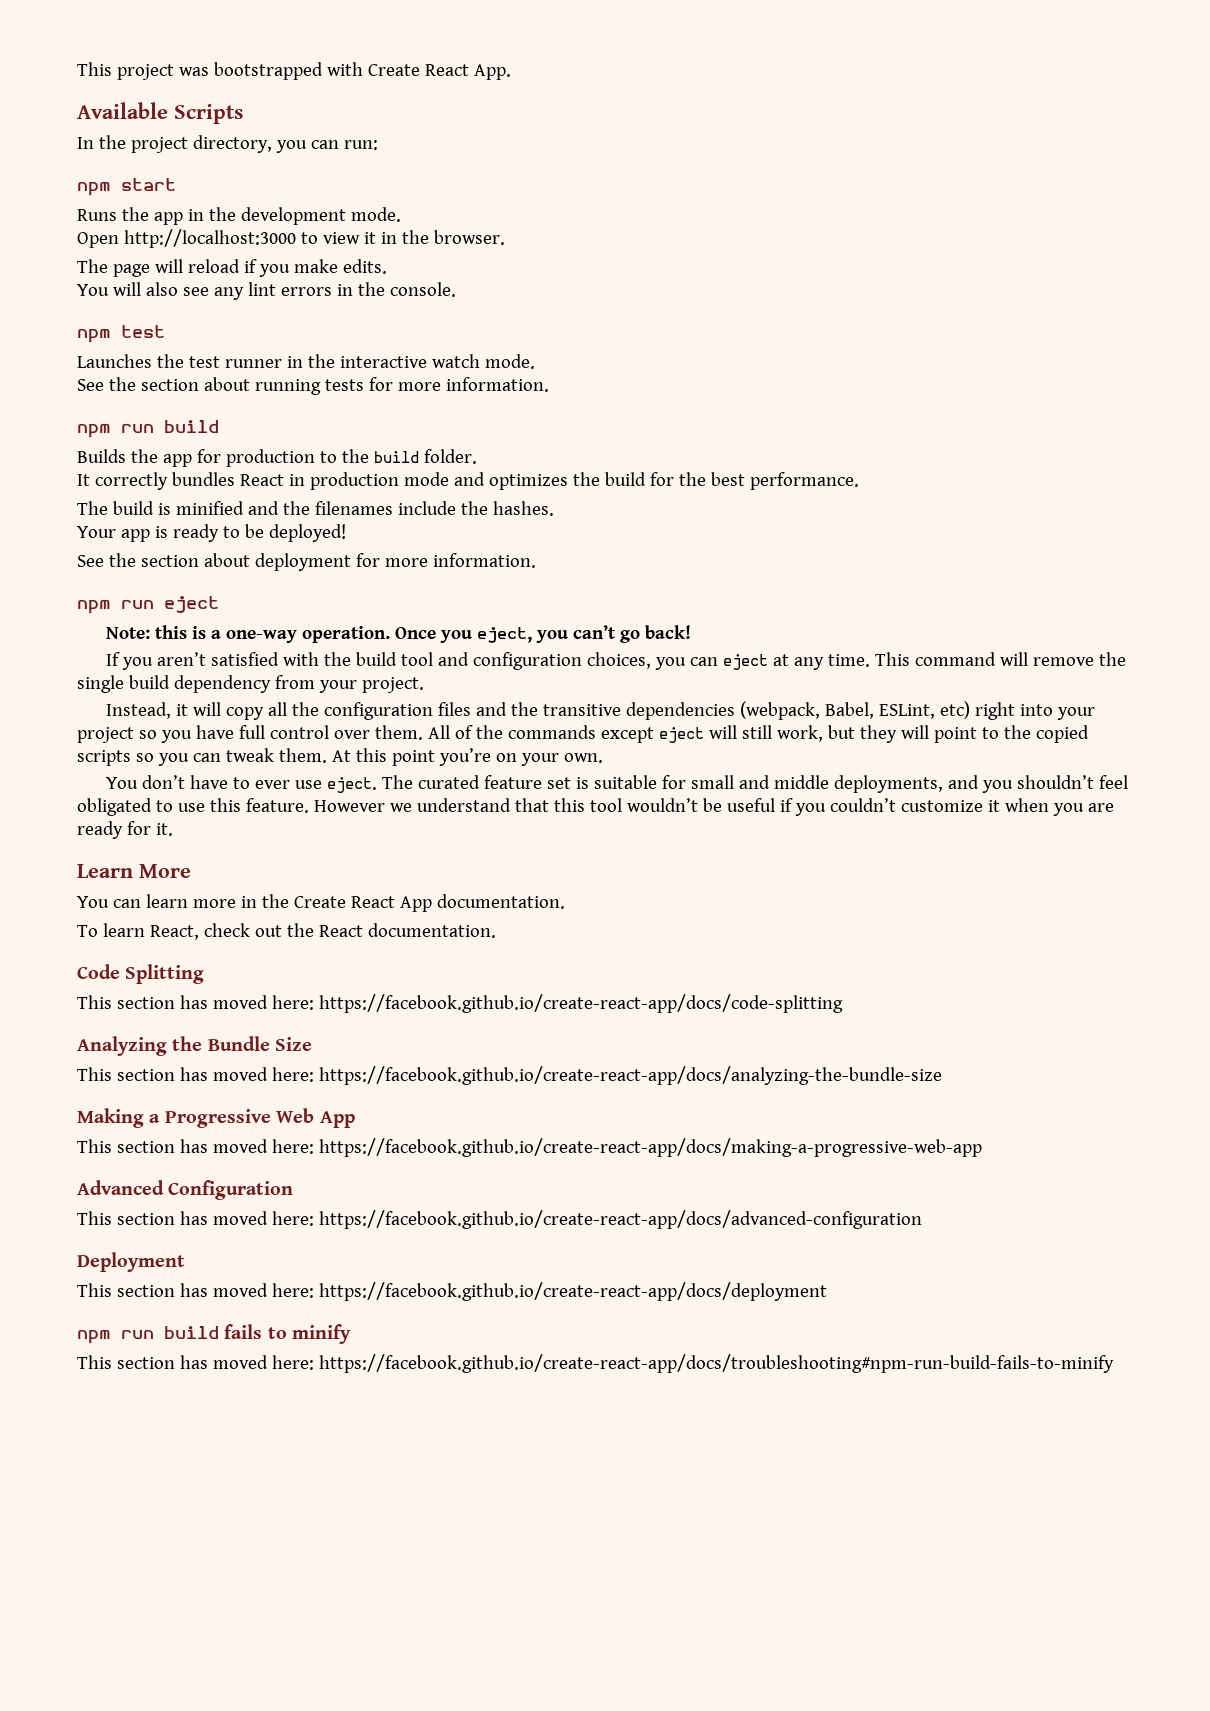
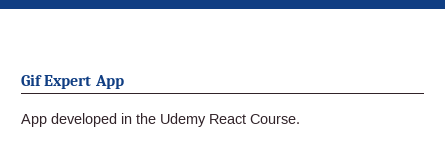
[77,62,511,80] [77,102,243,124] [77,135,378,153] [77,178,176,196] [77,207,401,225] [77,229,505,248] [77,259,387,277] [77,282,456,300] [77,325,165,343] [77,354,535,369] [77,377,549,395] [77,420,219,438] [77,449,477,467] [77,472,859,490] [77,501,554,516] [77,524,346,542] [77,553,536,571] [77,596,219,614] [105,625,691,643] [105,652,1126,670] [77,675,424,693] [105,701,1095,720] [77,725,1089,743] [77,748,603,766] [105,775,1128,793] [77,798,1114,816] [77,821,173,839] [77,864,191,878] [77,894,565,912] [77,923,496,940] [77,964,205,984] [77,994,843,1013] [77,1036,313,1056] [77,1066,942,1085] [77,1108,355,1128] [77,1138,982,1157] [77,1180,294,1200] [77,1210,922,1229] [77,1252,185,1272] [77,1282,827,1301] [77,1324,352,1344] [77,1354,1114,1373] This project was bootstrapped with Create React App. // Available Scripts // In the project directory, you can run: // npm start // Runs the app in the development mode. // Open http://localhost:3000 to view it in the browser. // The page will reload if you make edits. // You will also see any lint errors in the console. // npm test // Launches the test runner in the interactive watch mode. // See the section about running tests for more information. // npm run build // Builds the app for production to the build folder. // It correctly bundles React in production mode and optimizes the build for the best performance. // The build is minified and the filenames include the hashes. // Your app is ready to be deployed! // See the section about deployment for more information. // npm run eject // Note: this is a one-way operation. Once you eject, you can’t go back! // If you aren’t satisfied with the build tool and configuration choices, you can eject at any time. This command will remove the single build dependency from your project. // Instead, it will copy all the configuration files and the transitive dependencies (webpack, Babel, ESLint, etc) right into your project so you have full control over them. All of the commands except eject will still work, but they will point to the copied scripts so you can tweak them. At this point you’re on your own. // You don’t have to ever use eject. The curated feature set is suitable for small and middle deployments, and you shouldn’t feel obligated to use this feature. However we understand that this tool wouldn’t be useful if you couldn’t customize it when you are ready for it. // Learn More // You can learn more in the Create React App documentation. // To learn React, check out the React documentation. // Code Splitting // This section has moved here: https://facebook.github.io/create-react-app/docs/code-splitting // Analyzing the Bundle Size // This section has moved here: https://facebook.github.io/create-react-app/docs/analyzing-the-bundle-size // Making a Progressive Web App // This section has moved here: https://facebook.github.io/create-react-app/docs/making-a-progressive-web-app // Advanced Configuration // This section has moved here: https://facebook.github.io/create-react-app/docs/advanced-configuration // Deployment // This section has moved here: https://facebook.github.io/create-react-app/docs/deployment // npm run build fails to minify // This section has moved here: https://facebook.github.io/create-react-app/docs/troubleshooting#npm-run-build-fails-to-minify -> [21,74,124,89] [21,113,300,127] Gif Expert App // App developed in the Udemy React Course.

